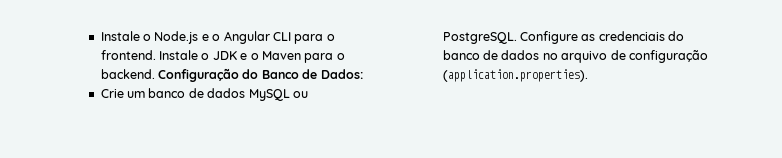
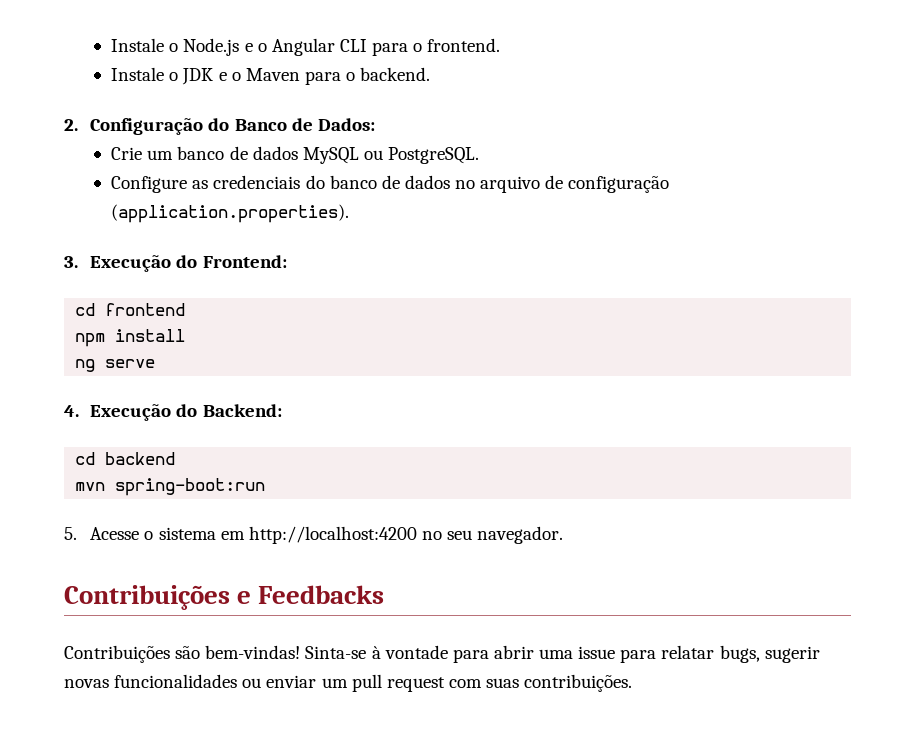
(156, 55) none -> (501, 45) //
(155, 74) none -> [64,119,78,131] // 2.
(517, 38) none -> (480, 155) //
(588, 75) none -> [64,255,287,272] [75,303,186,316] [75,329,186,347] [75,359,156,372] [64,404,282,421] [75,452,176,465] [75,478,266,496] [64,526,564,544] [64,585,385,610] [64,645,820,663] [64,674,633,692] // 3. Execução do Frontend: // cd frontend // npm install // ng serve // 4. Execução do Backend: // cd backend // mvn spring-boot:run // 5. Acesse o sistema em http://localhost:4200 no seu navegador. // Contribuições e Feedbacks // Contribuições são bem-vindas! Sinta-se à vontade para abrir uma issue para relatar bugs, sugerir novas funcionalidades ou enviar um pull request com suas contribuições.

